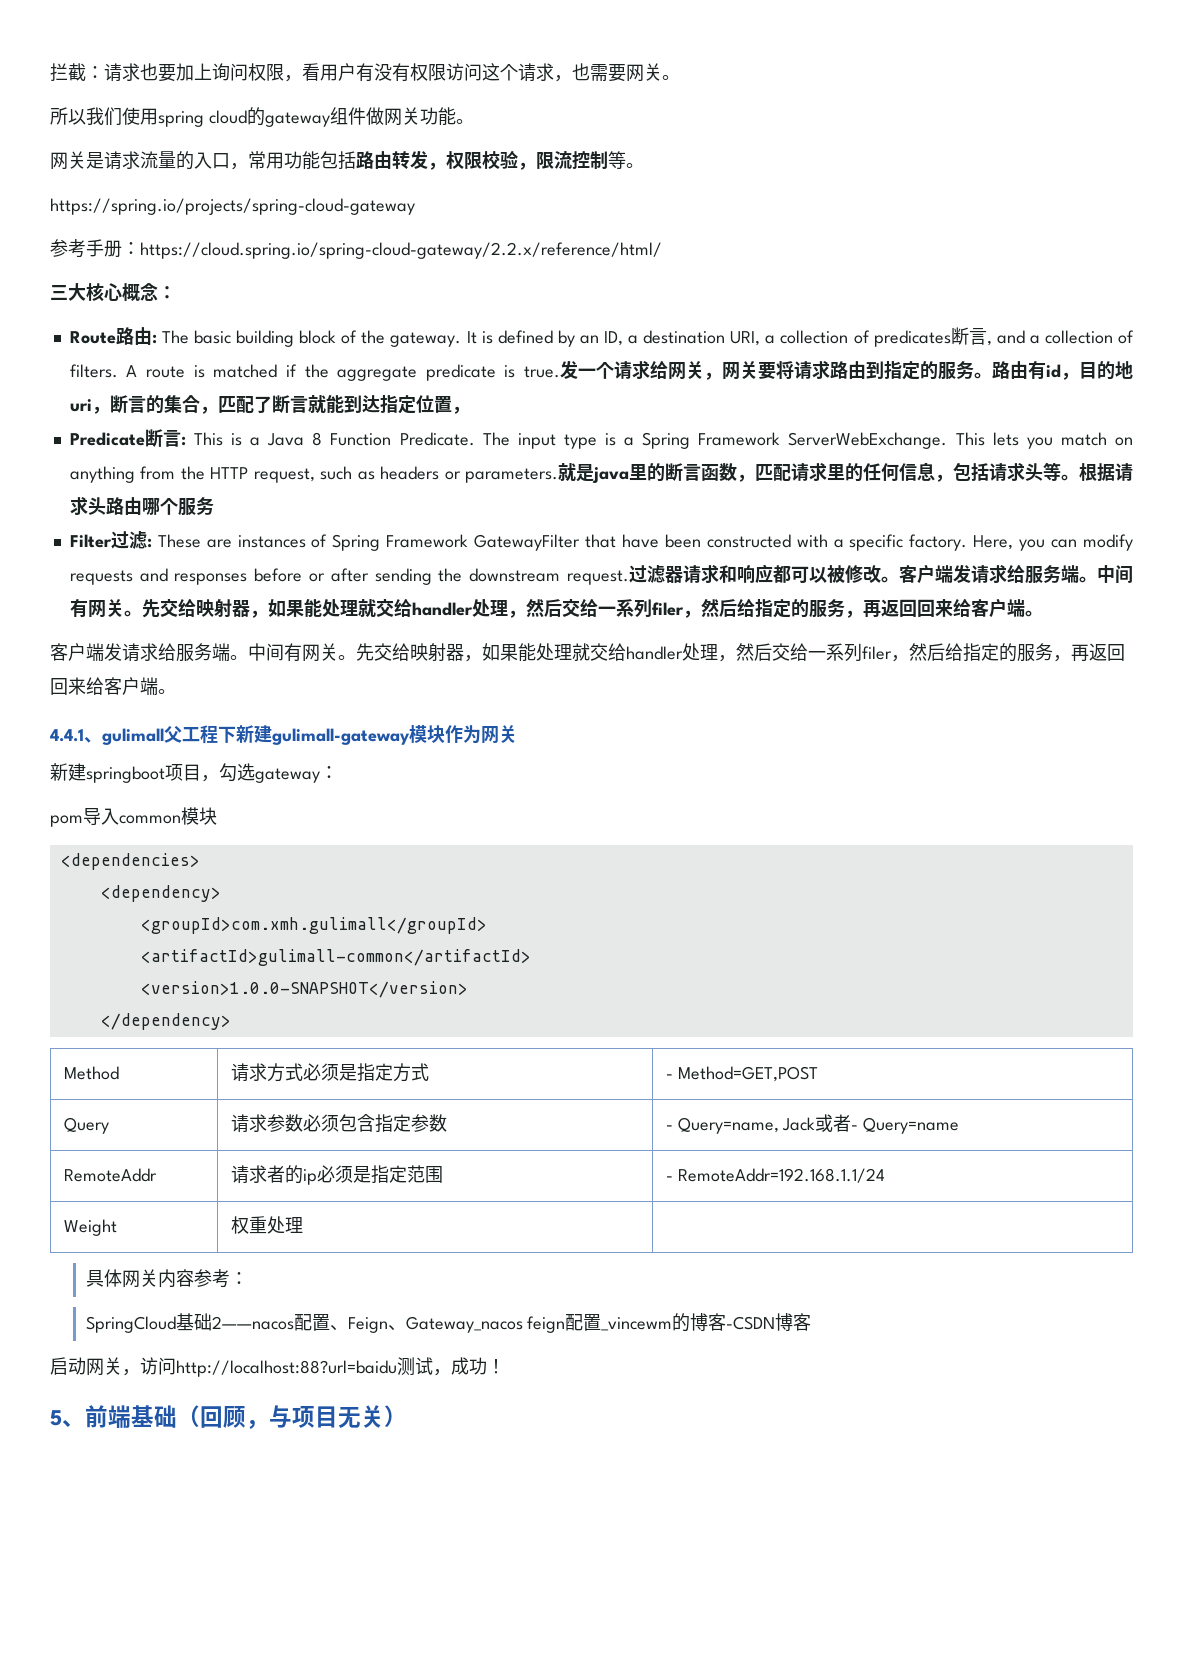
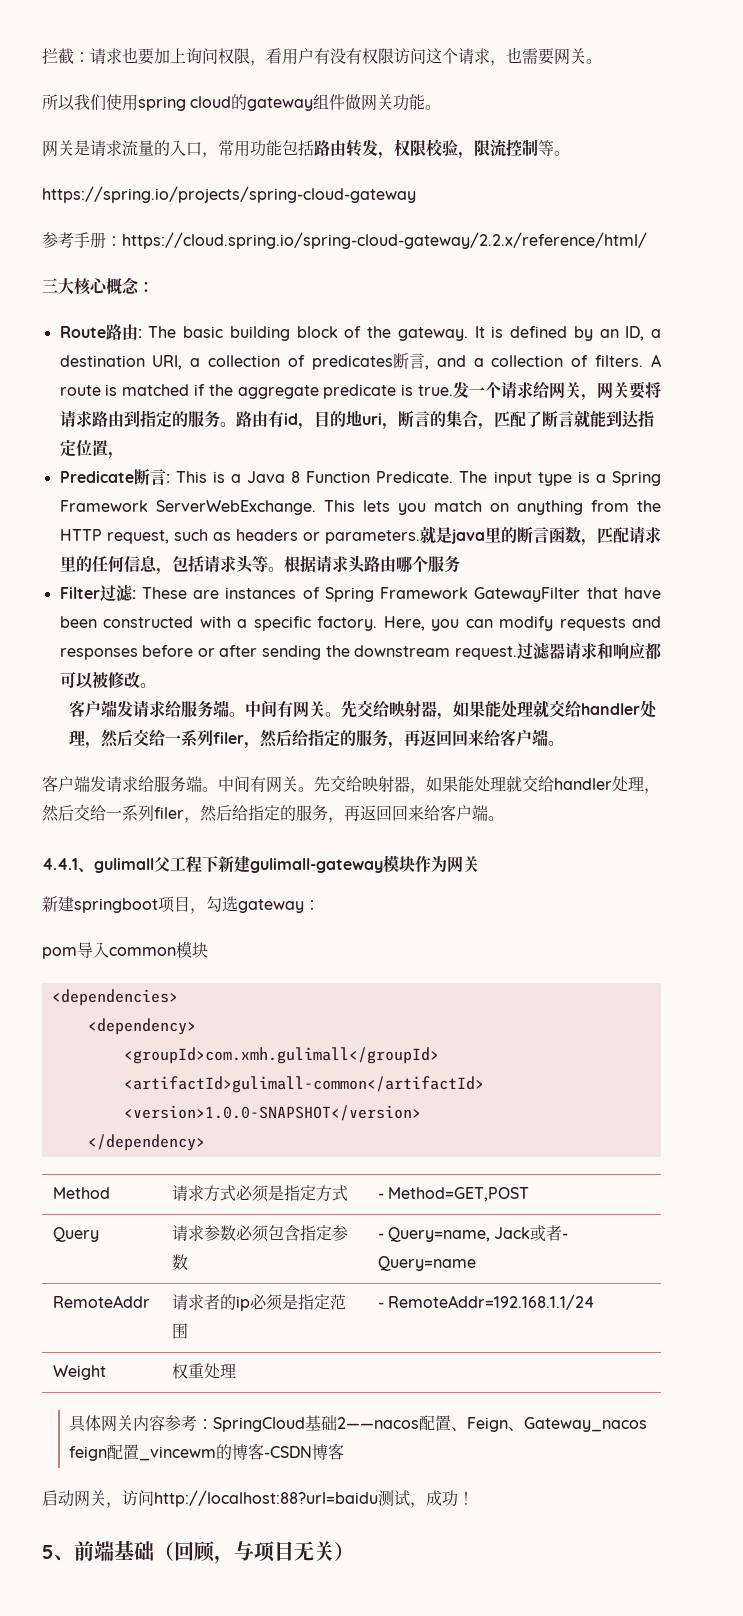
(899, 579) none -> (156, 685) //
(248, 1278) // -> (214, 1424) none

